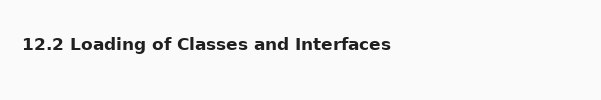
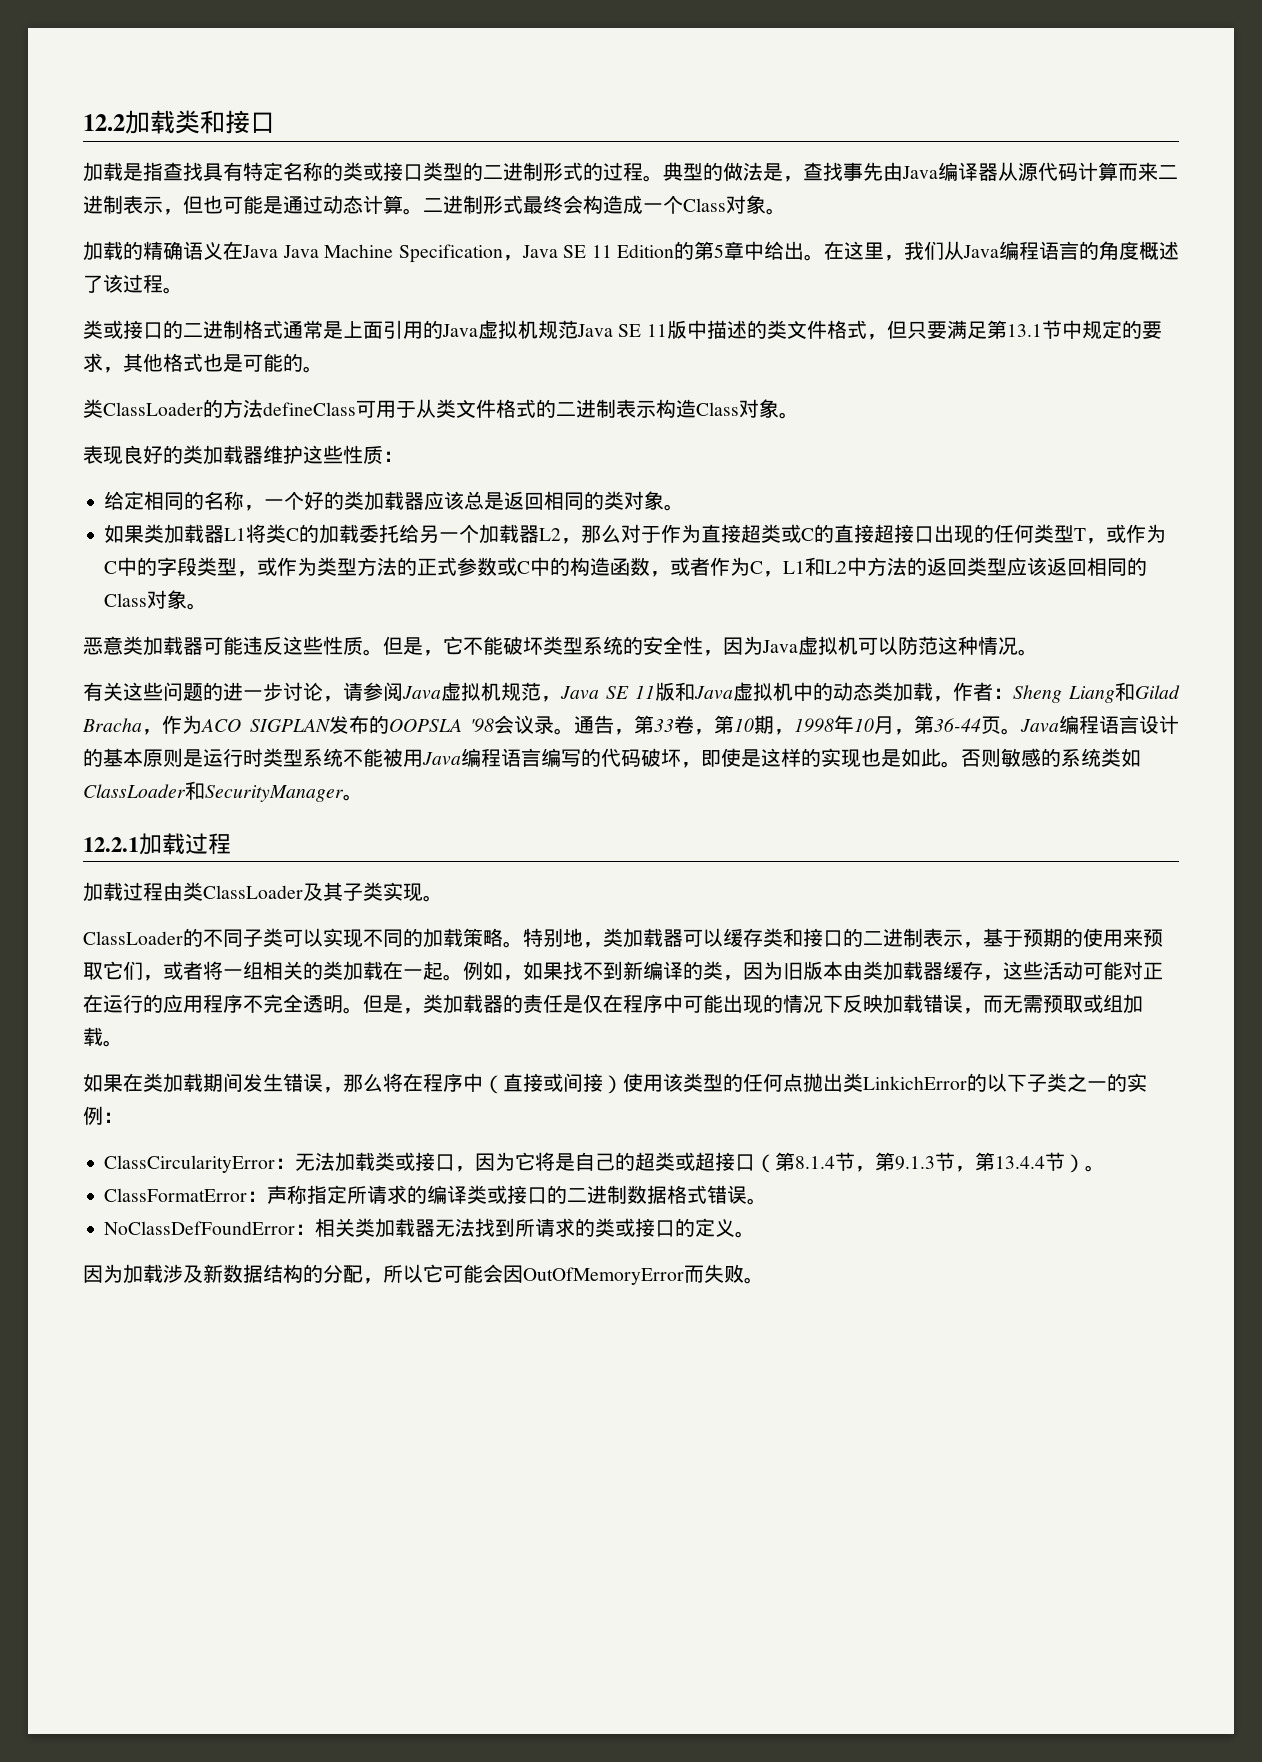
[70,37,391,54] Loading of Classes and Interfaces -> [125,110,275,134] [83,162,1178,182] [83,195,786,215] [83,241,1179,263] [83,274,183,294] [83,320,1162,340] [83,353,323,373] [83,399,799,419] [83,445,403,465] [104,491,685,511] [104,524,1167,544] [104,557,1148,577] [104,590,208,610] [83,636,1038,656] [83,682,1180,703] [82,715,1179,735] [83,748,1141,768] [83,781,363,802] [83,833,231,855] [83,882,443,902] [83,928,1163,948] [83,961,1163,981] [83,994,1143,1014] [83,1027,123,1047] [83,1073,1147,1094] [83,1106,123,1125] [104,1152,1106,1173] [104,1185,768,1205] [104,1218,756,1238] [83,1264,764,1285] 加载类和接口 // 加载是指查找具有特定名称的类或接口类型的二进制形式的过程。典型的做法是，查找事先由Java编译器从源代码计算而来二进制表示，但也可能是通过动态计算。二进制形式最终会构造成一个Class对象。 // 加载的精确语义在Java Java Machine Specification，Java SE 11 Edition的第5章中给出。在这里，我们从Java编程语言的角度概述了该过程。 // 类或接口的二进制格式通常是上面引用的Java虚拟机规范Java SE 11版中描述的类文件格式，但只要满足第13.1节中规定的要求，其他格式也是可能的。 // 类ClassLoader的方法defineClass可用于从类文件格式的二进制表示构造Class对象。 // 表现良好的类加载器维护这些性质： // 给定相同的名称，一个好的类加载器应该总是返回相同的类对象。 // 如果类加载器L1将类C的加载委托给另一个加载器L2，那么对于作为直接超类或C的直接超接口出现的任何类型T，或作为C中的字段类型，或作为类型方法的正式参数或C中的构造函数，或者作为C，L1和L2中方法的返回类型应该返回相同的Class对象。 // 恶意类加载器可能违反这些性质。但是，它不能破坏类型系统的安全性，因为Java虚拟机可以防范这种情况。 // 有关这些问题的进一步讨论，请参阅Java虚拟机规范，Java SE 11版和Java虚拟机中的动态类加载，作者：Sheng Liang和Gilad Bracha，作为ACO SIGPLAN发布的OOPSLA '98会议录。通告，第33卷，第10期，1998年10月，第36-44页。Java编程语言设计的基本原则是运行时类型系统不能被用Java编程语言编写的代码破坏，即使是这样的实现也是如此。否则敏感的系统类如ClassLoader和SecurityManager。 // 12.2.1加载过程 // 加载过程由类ClassLoader及其子类实现。 // ClassLoader的不同子类可以实现不同的加载策略。特别地，类加载器可以缓存类和接口的二进制表示，基于预期的使用来预取它们，或者将一组相关的类加载在一起。例如，如果找不到新编译的类，因为旧版本由类加载器缓存，这些活动可能对正在运行的应用程序不完全透明。但是，类加载器的责任是仅在程序中可能出现的情况下反映加载错误，而无需预取或组加载。 // 如果在类加载期间发生错误，那么将在程序中（直接或间接）使用该类型的任何点抛出类LinkichError的以下子类之一的实例： // ClassCircularityError：无法加载类或接口，因为它将是自己的超类或超接口（第8.1.4节，第9.1.3节，第13.4.4节）。 // ClassFormatError：声称指定所请求的编译类或接口的二进制数据格式错误。 // NoClassDefFoundError：相关类加载器无法找到所请求的类或接口的定义。 // 因为加载涉及新数据结构的分配，所以它可能会因OutOfMemoryError而失败。

